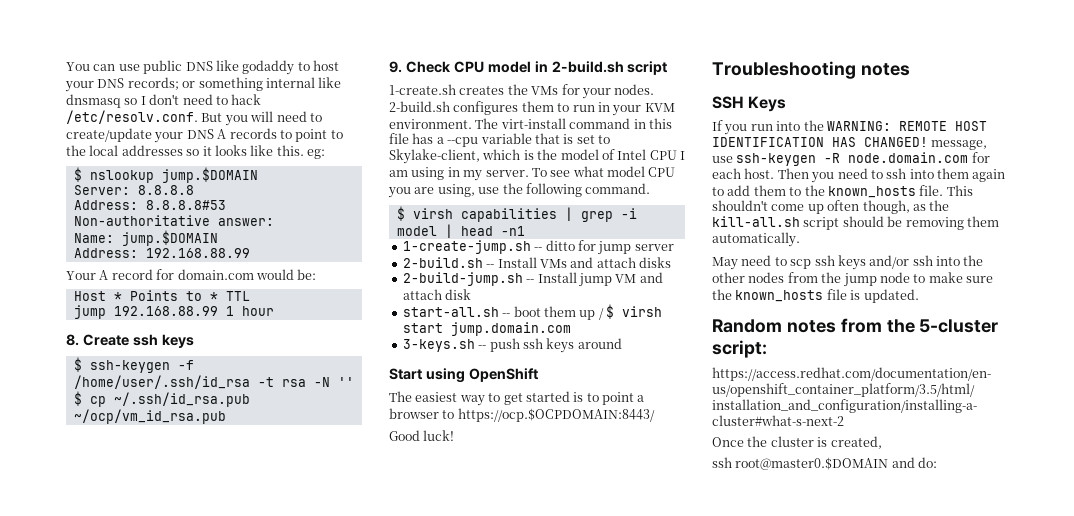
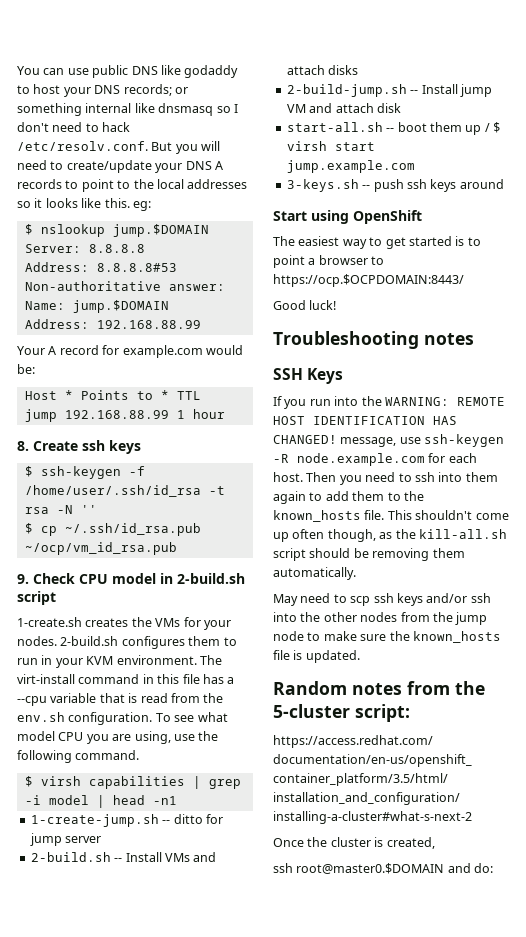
[177,269,254,280] domain.com -> [122,345,203,358] example.com
[576,135,610,144] [389,149,685,164] [389,167,529,181] set to Skylake-client, which is the model of Intel CPU I am using in my server. -> [140,693,224,703] [17,712,153,725] read from the env.sh configuration.
[450,322,571,336] jump.domain.com -> [286,160,415,173] jump.example.com
[848,152,969,163] node.domain.com -> [297,453,425,466] node.example.com

